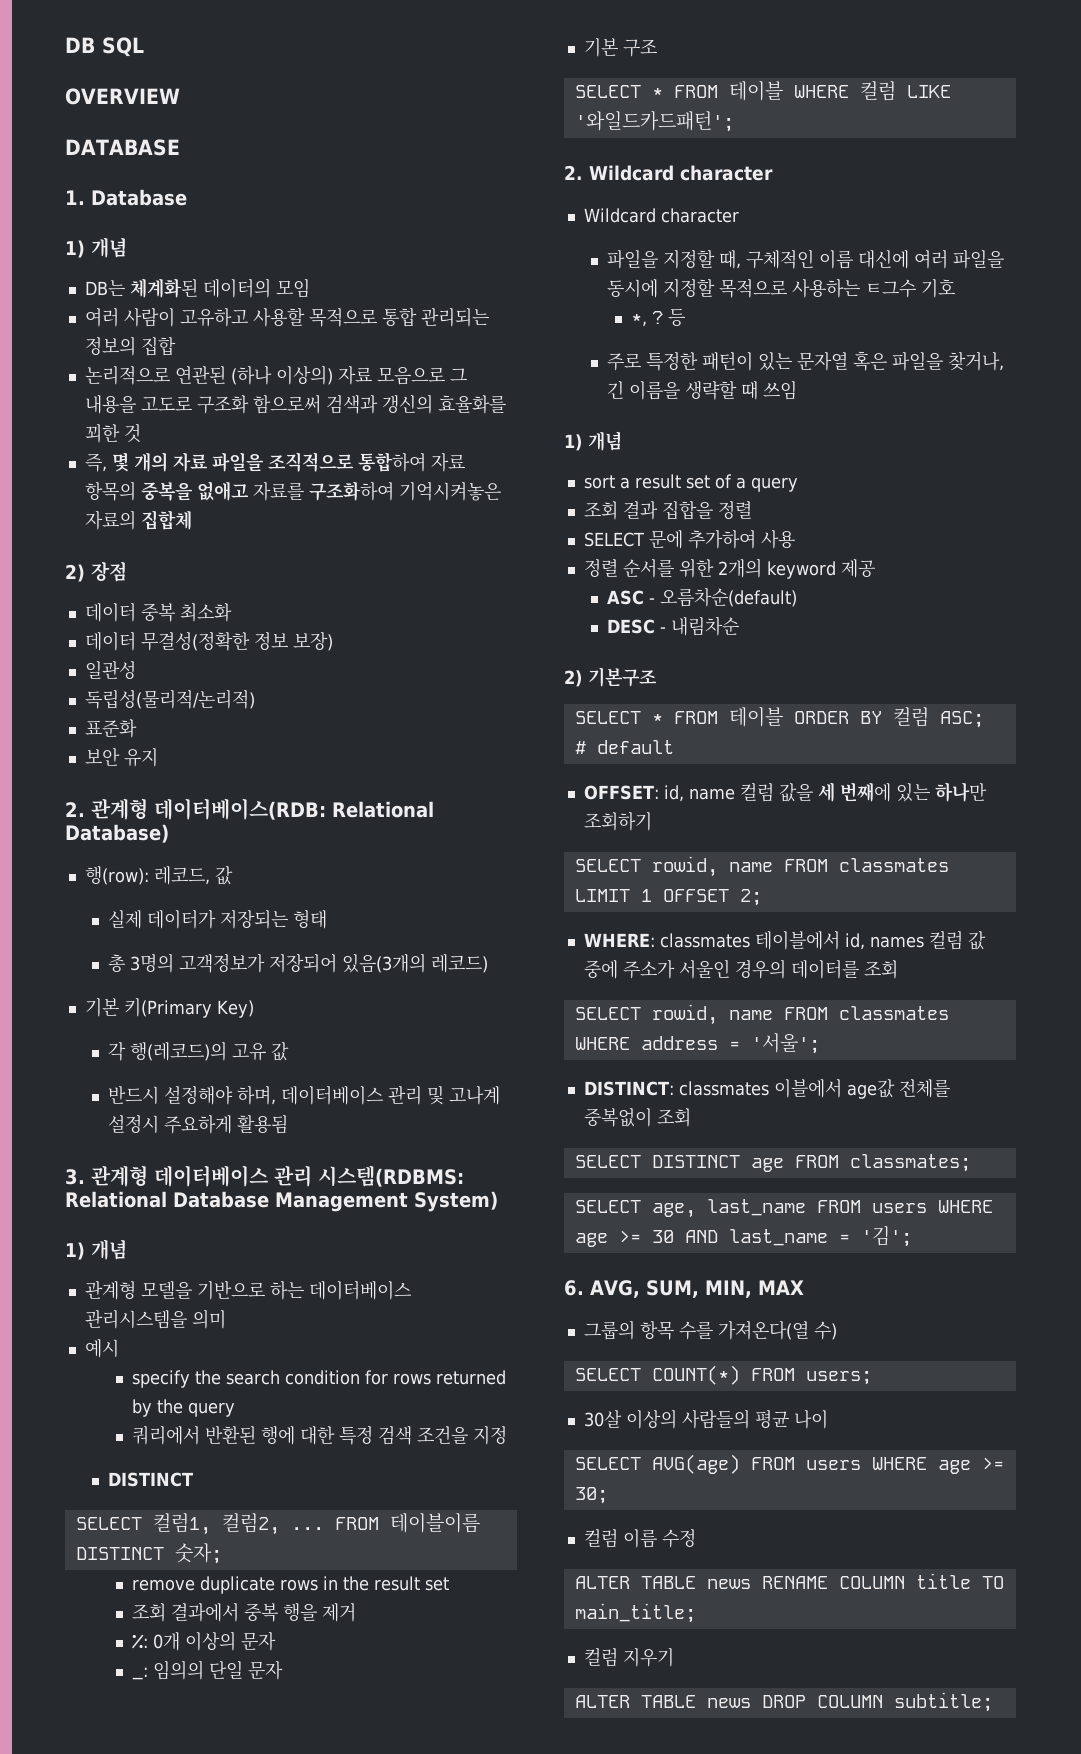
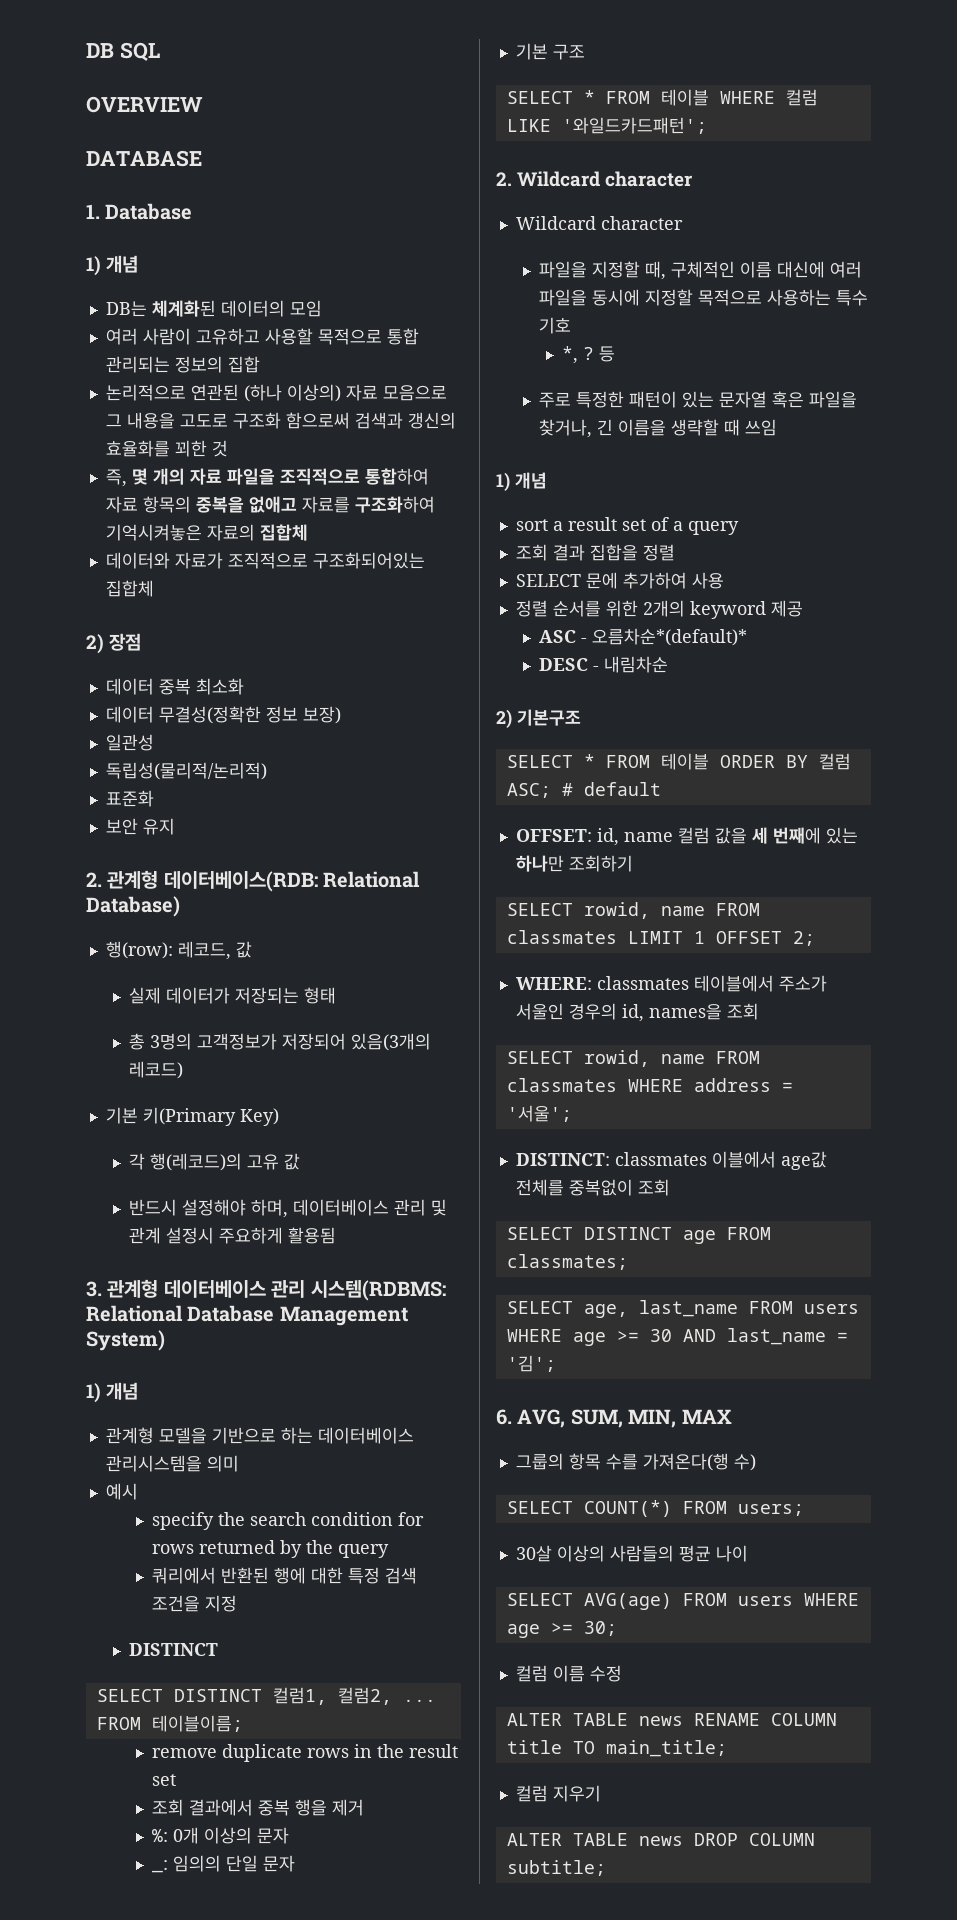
(192, 520) none -> [105,552,425,569] [105,580,154,597] // 데이터와 자료가 조직적으로 구조화되어있는 집합체
[449,1086,501,1105] 고나계 -> [128,1227,161,1244] 관계
(142, 1523) none -> [173,1689,262,1702] DISTINCT
[389,1513,480,1533] [75,1543,222,1564] 테이블이름 DISTINCT 숫자; -> [151,1715,243,1732] 테이블이름;
[865,279,917,298] ㅌ그수 -> [835,290,868,306] 특수
[660,587,798,607] 오름차순(default) -> [591,628,747,646] 오름차순*(default)*
[844,931,986,950] [583,960,618,979] id, names 컬럼 값 중에 -> (774, 983) none
[790,959,859,979] 데이터를 -> [621,1004,722,1022] id, names을
[717,1320,809,1340] 가져온다(열 -> [642,1453,729,1471] 가져온다(행

